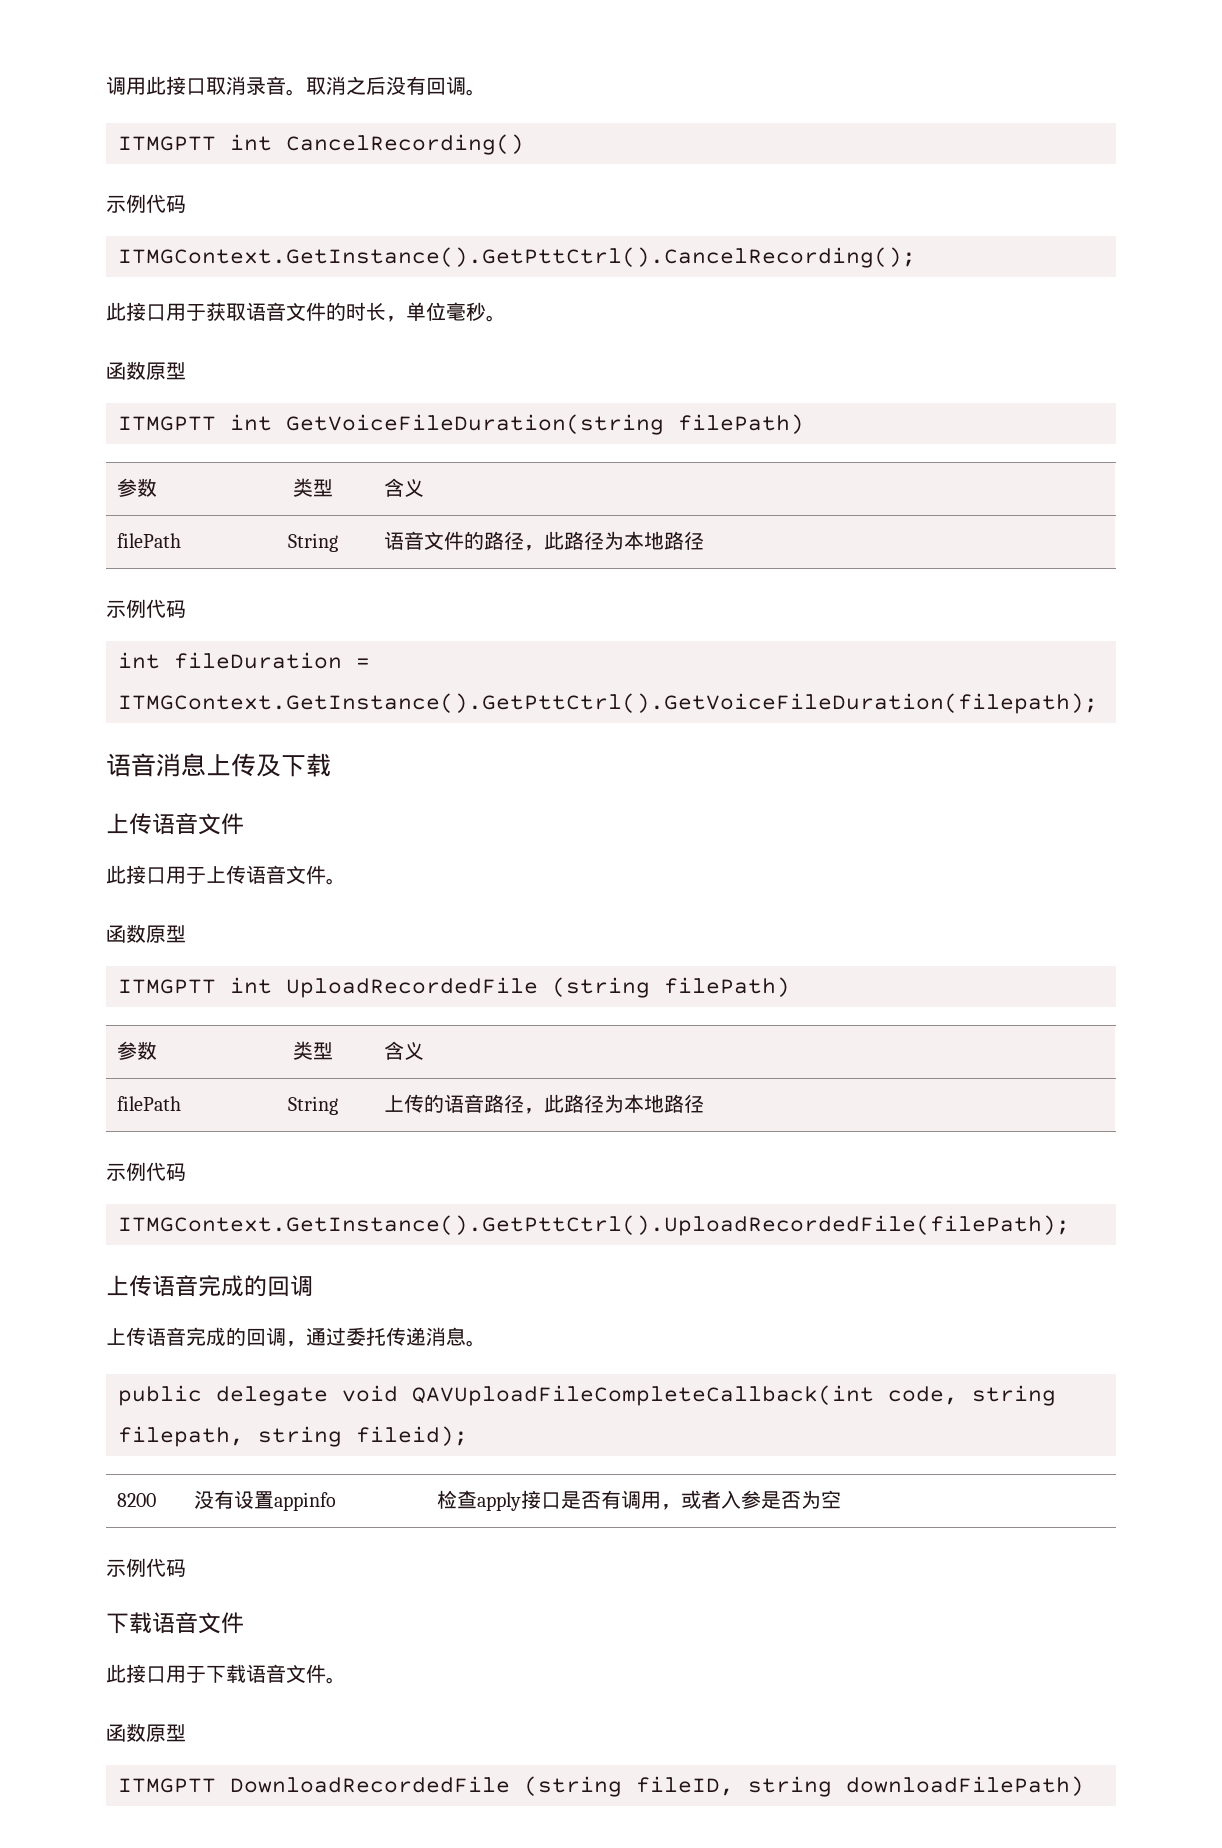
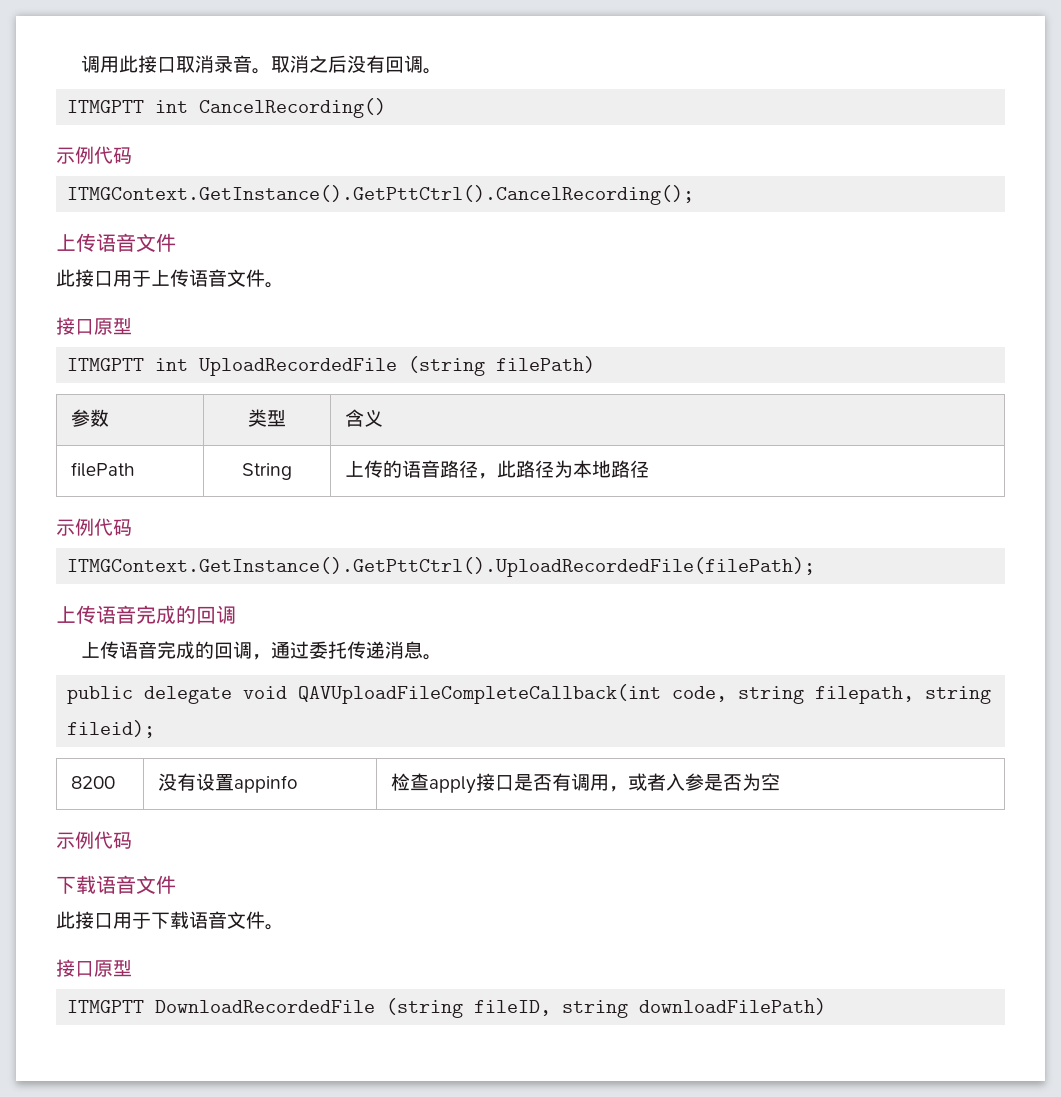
[106,302,506,322] [106,361,186,380] [118,414,804,435] [116,478,157,497] [292,478,333,497] [383,478,424,497] [116,533,181,548] [287,533,338,552] [383,531,704,551] [106,599,186,618] [118,652,370,669] [118,693,1098,714] [106,753,331,777] // 此接口用于获取语音文件的时长，单位毫秒。 // 函数原型 // ITMGPTT int GetVoiceFileDuration(string filePath) // 参数 | 类型 | 含义 // filePath | String | 语音文件的路径，此路径为本地路径 // 示例代码 // int fileDuration = ITMGContext.GetInstance().GetPttCtrl().GetVoiceFileDuration(filepath); // 语音消息上传及下载 -> (695, 195) none
[106,924,146,943] 函数 -> [56,317,94,335] 接口
[106,1723,146,1742] 函数 -> [56,959,94,977] 接口

